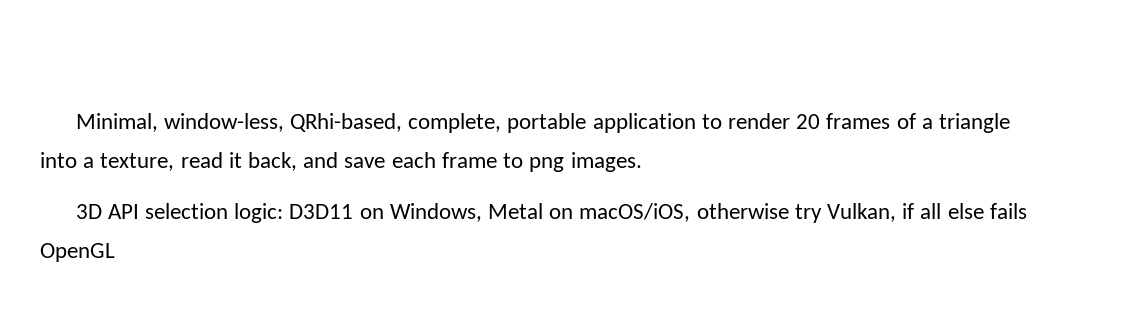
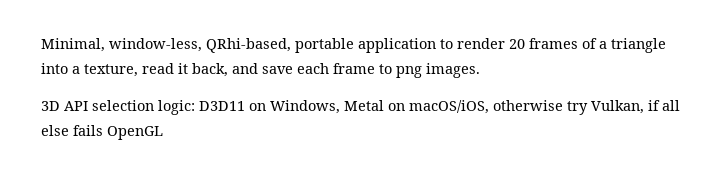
[408,113,502,133] complete, -> (291, 45) none

